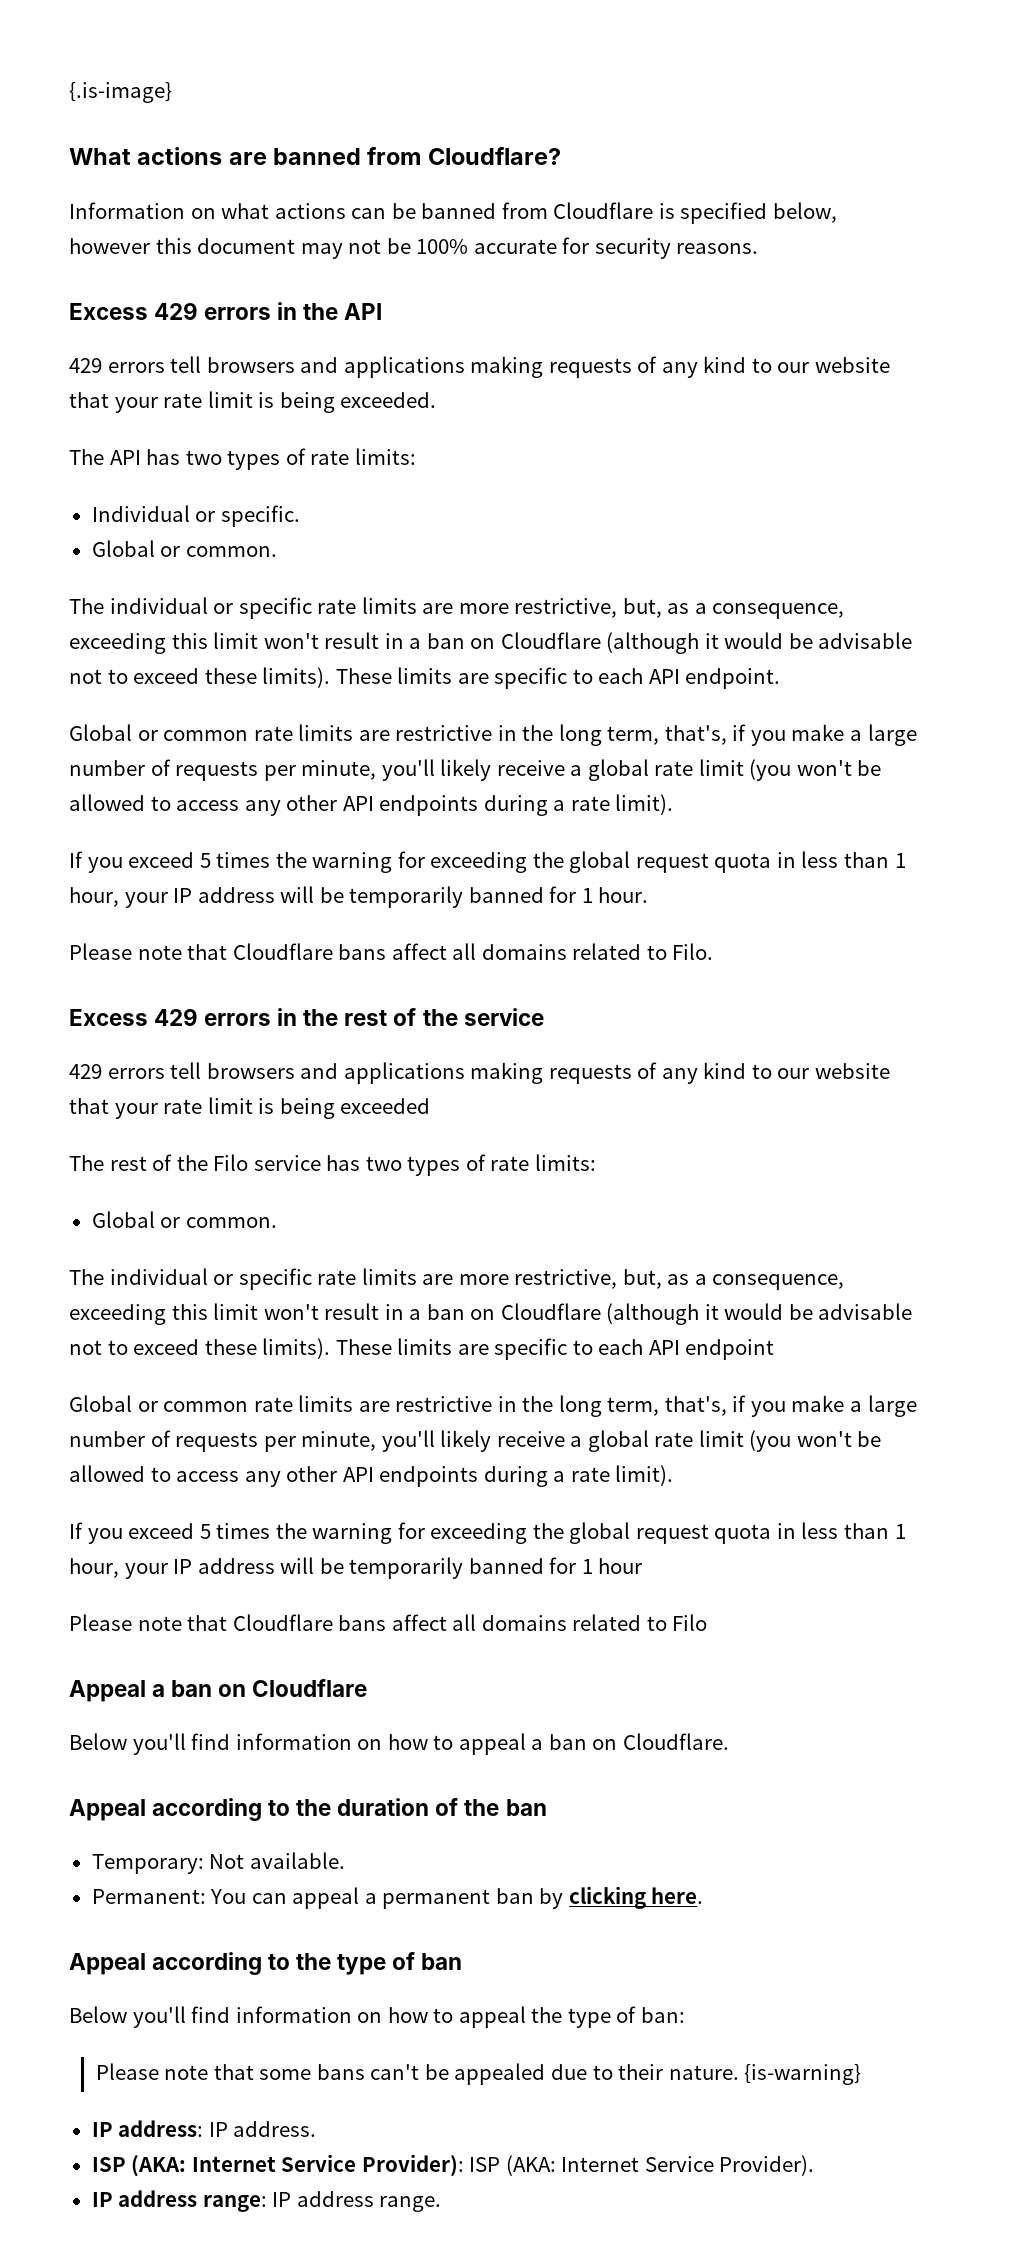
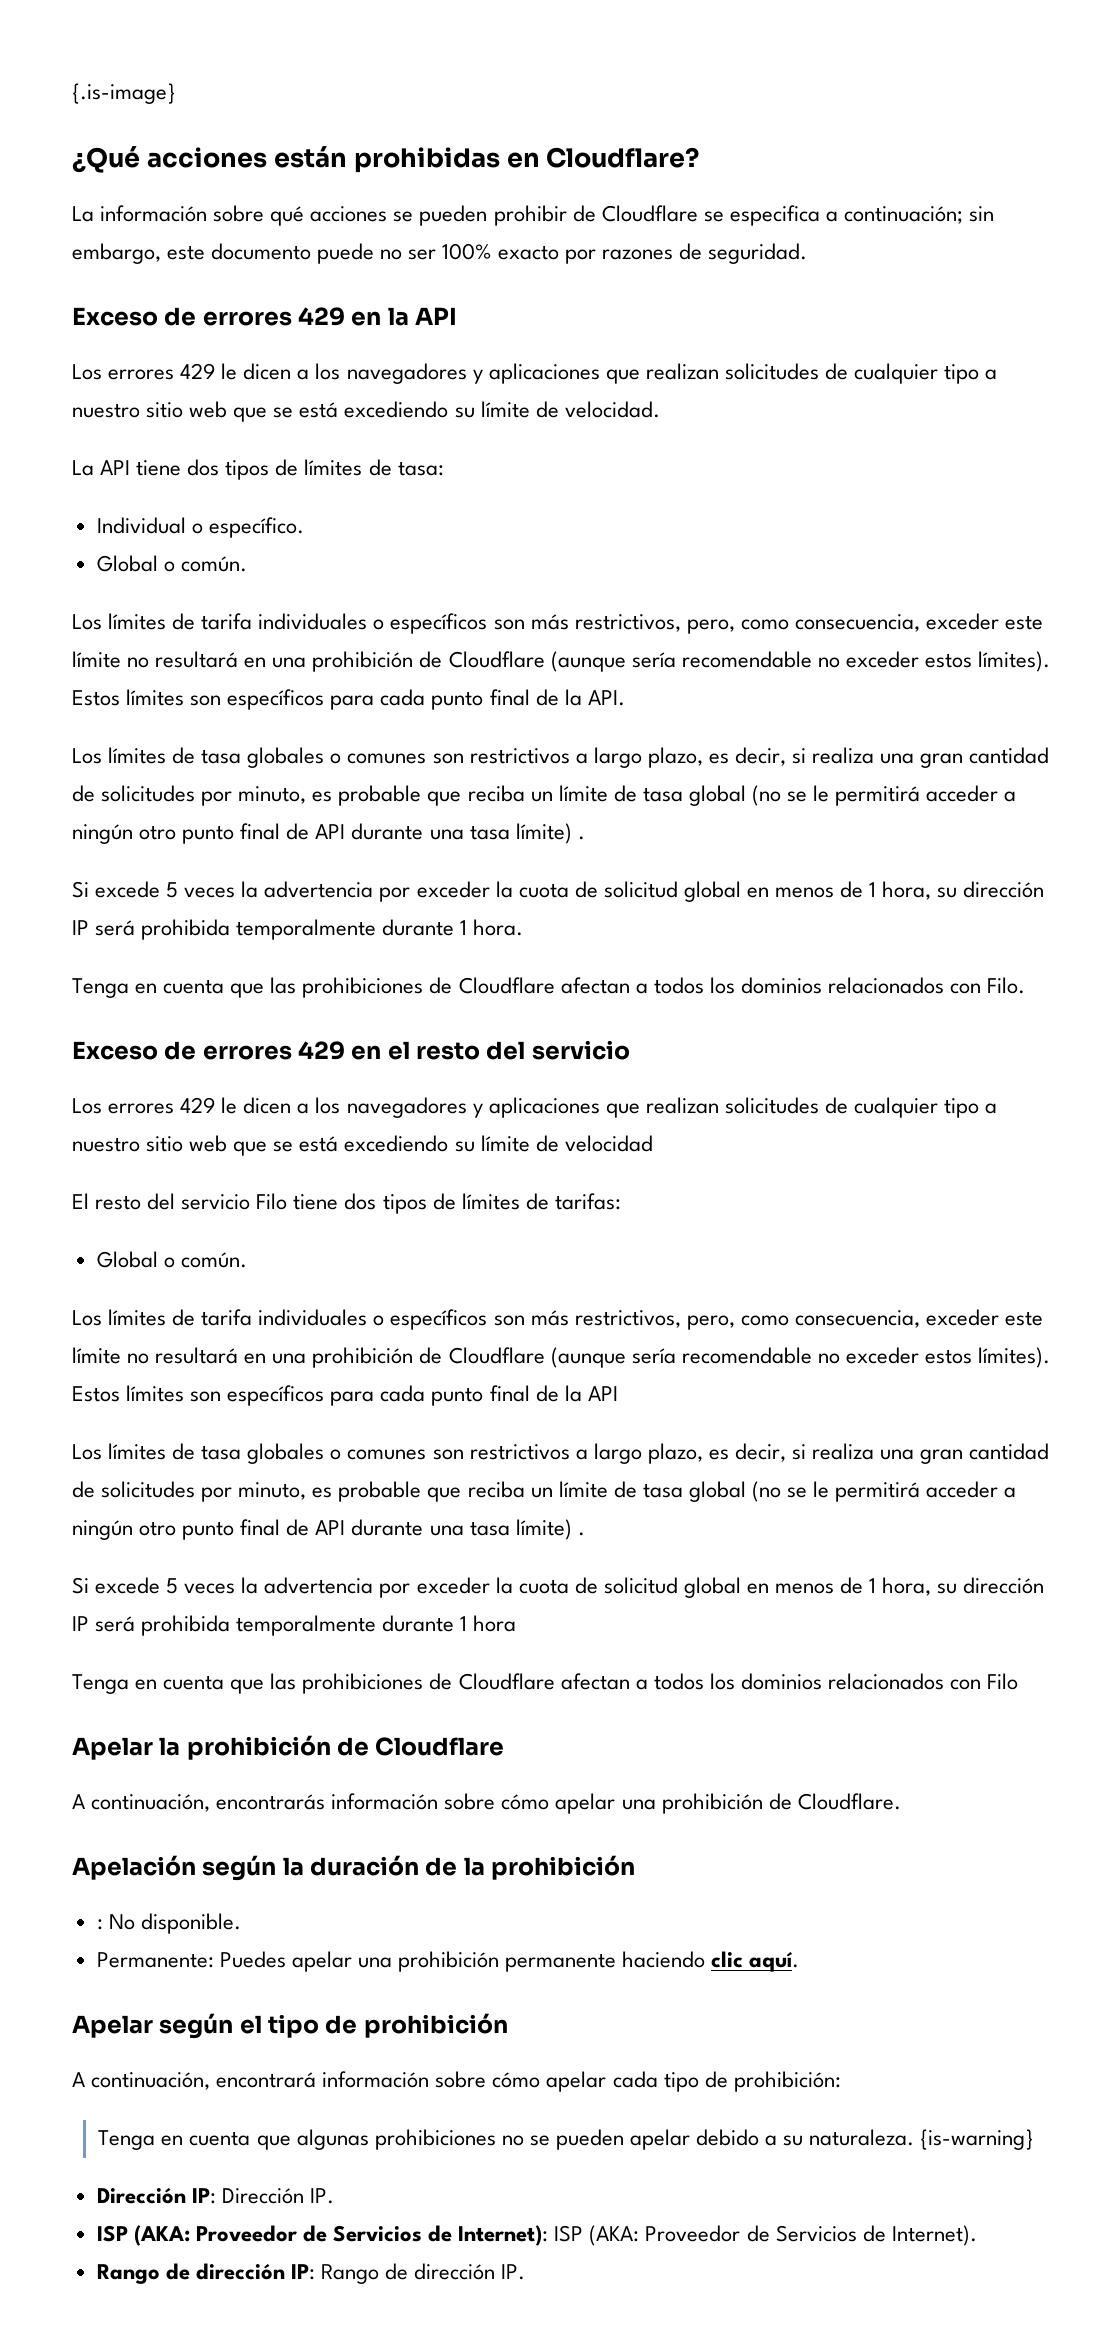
[69,147,561,165] [69,202,837,224] [69,237,759,259] [69,302,383,320] [69,356,890,378] [69,391,437,413] [69,448,416,470] What actions are banned from Cloudflare? // Information on what actions can be banned from Cloudflare is specified below, however this document may not be 100% accurate for security reasons. // Excess 429 errors in the API // 429 errors tell browsers and applications making requests of any kind to our website that your rate limit is being exceeded. // The API has two types of rate limits: -> [72,146,700,173] [72,205,995,226] [72,243,807,264] [72,307,458,326] [72,363,998,384] [72,401,660,422] [72,459,444,480] ¿Qué acciones están prohibidas en Cloudflare? // La información sobre qué acciones se pueden prohibir de Cloudflare se especifica a continuación; sin embargo, este documento puede no ser 100% exacto por razones de seguridad. // Exceso de errores 429 en la API // Los errores 429 le dicen a los navegadores y aplicaciones que realizan solicitudes de cualquier tipo a nuestro sitio web que se está excediendo su límite de velocidad. // La API tiene dos tipos de límites de tasa:
[195,505,300,527] [91,540,277,557] [69,597,845,619] [69,632,913,654] [69,667,781,689] [69,724,917,746] [69,759,882,781] [69,794,674,816] [69,851,906,873] [69,886,649,908] [69,943,714,960] [69,1008,544,1026] [69,1062,890,1084] [69,1097,431,1119] [69,1154,596,1176] [91,1211,277,1228] [69,1268,845,1290] [69,1303,913,1325] [69,1338,775,1360] [69,1395,917,1417] [69,1430,882,1452] [69,1465,674,1487] [69,1522,906,1544] [69,1557,643,1579] [69,1614,708,1631] [69,1679,368,1702] [69,1733,729,1755] [69,1798,547,1821] [91,1852,345,1874] [91,1886,704,1909] [69,1952,463,1975] [69,2006,685,2028] [95,2063,862,2085] [91,2120,317,2137] [91,2154,815,2177] [91,2190,442,2212] or specific. // Global or common. // The individual or specific rate limits are more restrictive, but, as a consequence, exceeding this limit won't result in a ban on Cloudflare (although it would be advisable not to exceed these limits). These limits are specific to each API endpoint. // Global or common rate limits are restrictive in the long term, that's, if you make a large number of requests per minute, you'll likely receive a global rate limit (you won't be allowed to access any other API endpoints during a rate limit). // If you exceed 5 times the warning for exceeding the global request quota in less than 1 hour, your IP address will be temporarily banned for 1 hour. // Please note that Cloudflare bans affect all domains related to Filo. // Excess 429 errors in the rest of the service // 429 errors tell browsers and applications making requests of any kind to our website that your rate limit is being exceeded // The rest of the Filo service has two types of rate limits: // Global or common. // The individual or specific rate limits are more restrictive, but, as a consequence, exceeding this limit won't result in a ban on Cloudflare (although it would be advisable not to exceed these limits). These limits are specific to each API endpoint // Global or common rate limits are restrictive in the long term, that's, if you make a large number of requests per minute, you'll likely receive a global rate limit (you won't be allowed to access any other API endpoints during a rate limit). // If you exceed 5 times the warning for exceeding the global request quota in less than 1 hour, your IP address will be temporarily banned for 1 hour // Please note that Cloudflare bans affect all domains related to Filo // Appeal a ban on Cloudflare // Below you'll find information on how to appeal a ban on Cloudflare. // Appeal according to the duration of the ban // Temporary: Not available. // Permanent: You can appeal a permanent ban by clicking here. // Appeal according to the type of ban // Below you'll find information on how to appeal the type of ban: // Please note that some bans can't be appealed due to their nature. {is-warning} // IP address: IP address. // ISP (AKA: Internet Service Provider): ISP (AKA: Internet Service Provider). // IP address range: IP address range. -> [191,517,304,538] [96,555,247,572] [72,613,1044,634] [72,651,1051,672] [72,689,625,710] [72,747,1050,768] [72,785,1017,806] [72,823,585,844] [72,881,1045,902] [72,919,524,940] [72,977,1026,998] [72,1040,630,1060] [72,1097,998,1118] [72,1135,653,1156] [72,1193,621,1214] [96,1251,247,1268] [72,1309,1044,1330] [72,1347,1051,1368] [72,1385,618,1406] [72,1443,1050,1464] [72,1481,1017,1502] [72,1519,585,1540] [72,1577,1045,1598] [72,1615,517,1636] [72,1673,1019,1694] [72,1735,505,1760] [72,1793,901,1814] [72,1855,636,1881] [96,1913,241,1934] [96,1951,800,1972] [72,2013,508,2039] [72,2071,841,2092] [98,2129,1035,2150] [96,2187,334,2204] [96,2225,977,2246] [96,2263,526,2284] o específico. // Global o común. // Los límites de tarifa individuales o específicos son más restrictivos, pero, como consecuencia, exceder este límite no resultará en una prohibición de Cloudflare (aunque sería recomendable no exceder estos límites). Estos límites son específicos para cada punto final de la API. // Los límites de tasa globales o comunes son restrictivos a largo plazo, es decir, si realiza una gran cantidad de solicitudes por minuto, es probable que reciba un límite de tasa global (no se le permitirá acceder a ningún otro punto final de API durante una tasa límite) . // Si excede 5 veces la advertencia por exceder la cuota de solicitud global en menos de 1 hora, su dirección IP será prohibida temporalmente durante 1 hora. // Tenga en cuenta que las prohibiciones de Cloudflare afectan a todos los dominios relacionados con Filo. // Exceso de errores 429 en el resto del servicio // Los errores 429 le dicen a los navegadores y aplicaciones que realizan solicitudes de cualquier tipo a nuestro sitio web que se está excediendo su límite de velocidad // El resto del servicio Filo tiene dos tipos de límites de tarifas: // Global o común. // Los límites de tarifa individuales o específicos son más restrictivos, pero, como consecuencia, exceder este límite no resultará en una prohibición de Cloudflare (aunque sería recomendable no exceder estos límites). Estos límites son específicos para cada punto final de la API // Los límites de tasa globales o comunes son restrictivos a largo plazo, es decir, si realiza una gran cantidad de solicitudes por minuto, es probable que reciba un límite de tasa global (no se le permitirá acceder a ningún otro punto final de API durante una tasa límite) . // Si excede 5 veces la advertencia por exceder la cuota de solicitud global en menos de 1 hora, su dirección IP será prohibida temporalmente durante 1 hora // Tenga en cuenta que las prohibiciones de Cloudflare afectan a todos los dominios relacionados con Filo // Apelar la prohibición de Cloudflare // A continuación, encontrarás información sobre cómo apelar una prohibición de Cloudflare. // Apelación según la duración de la prohibición // : No disponible. // Permanente: Puedes apelar una prohibición permanente haciendo clic aquí. // Apelar según el tipo de prohibición // A continuación, encontrará información sobre cómo apelar cada tipo de prohibición: // Tenga en cuenta que algunas prohibiciones no se pueden apelar debido a su naturaleza. {is-warning} // Dirección IP: Dirección IP. // ISP (AKA: Proveedor de Servicios de Internet): ISP (AKA: Proveedor de Servicios de Internet). // Rango de dirección IP: Rango de dirección IP.

